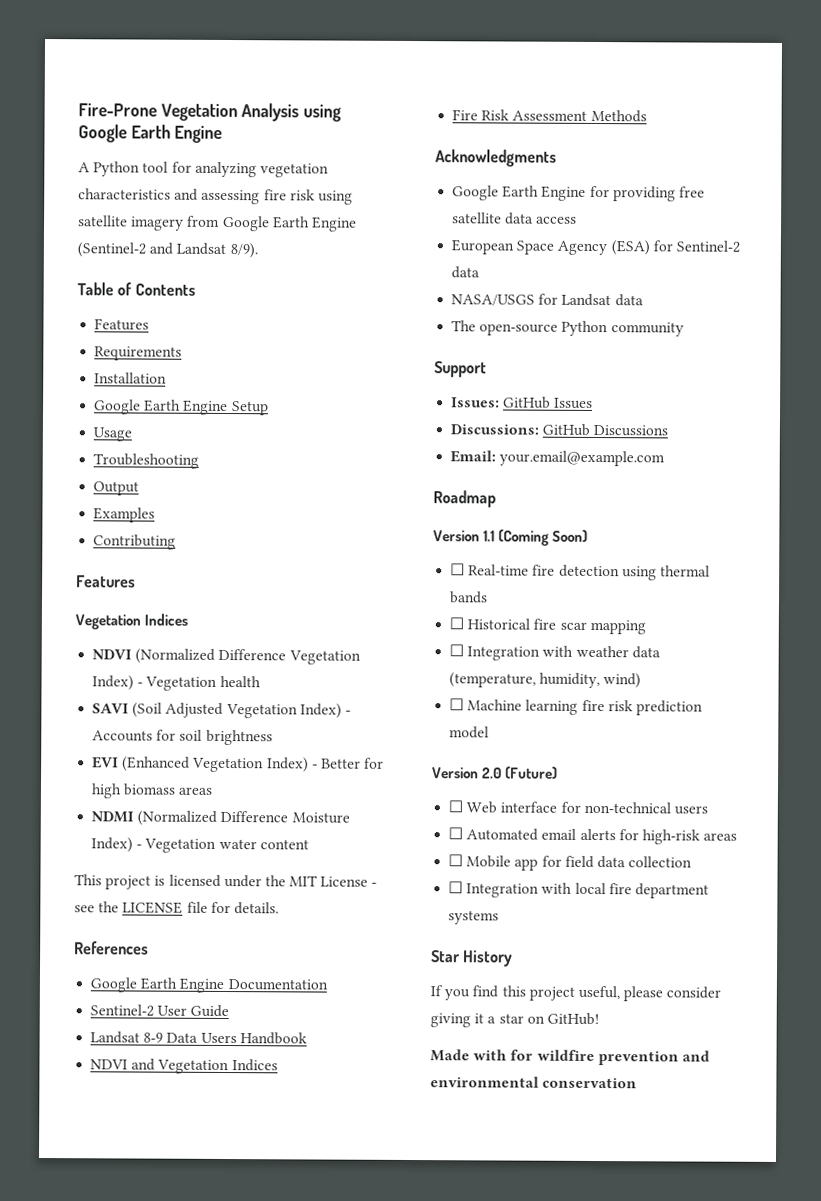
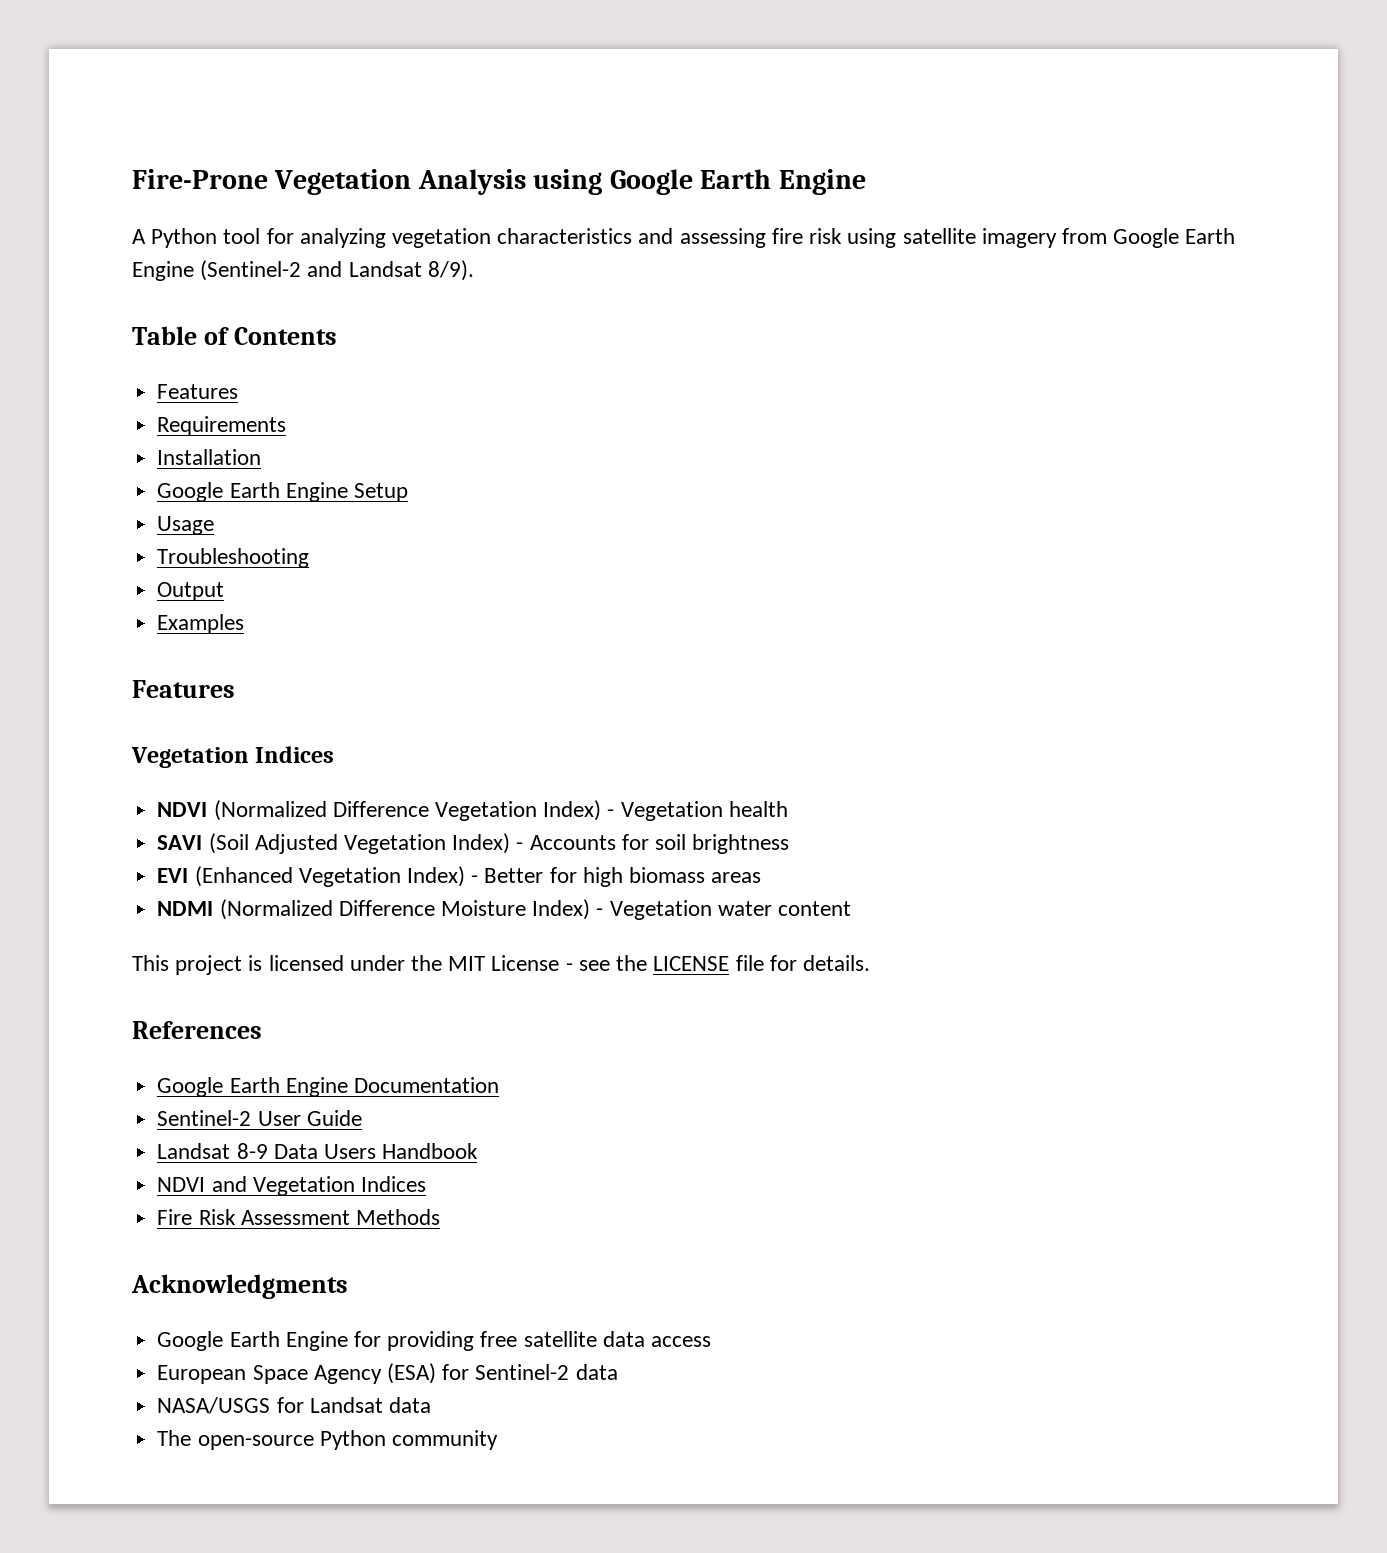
[93,534,177,550] // Contributing -> (245, 624) none
[434,361,487,378] [451,396,594,409] [450,423,669,437] [450,450,666,467] [433,490,496,508] [433,529,589,546] [450,563,710,581] [449,591,489,604] [449,617,646,635] [449,644,661,661] [449,672,642,689] [449,698,703,716] [449,726,490,739] [432,766,559,779] [448,800,708,815] [448,827,738,845] [448,854,693,871] [448,881,709,899] [448,910,500,925] [431,950,514,967] [430,985,722,1002] [430,1012,599,1028] [430,1049,710,1066] [430,1076,638,1089] // Support // Issues: GitHub Issues // Discussions: GitHub Discussions // Email: your.email@example.com // Roadmap // Version 1.1 (Coming Soon) // ☐ Real-time fire detection using thermal bands // ☐ Historical fire scar mapping // ☐ Integration with weather data (temperature, humidity, wind) // ☐ Machine learning fire risk prediction model // Version 2.0 (Future) // ☐ Web interface for non-technical users // ☐ Automated email alerts for high-risk areas // ☐ Mobile app for field data collection // ☐ Integration with local fire department systems // Star History // If you find this project useful, please consider giving it a star on GitHub! // Made with for wildfire prevention and environmental conservation -> (498, 1440) none

